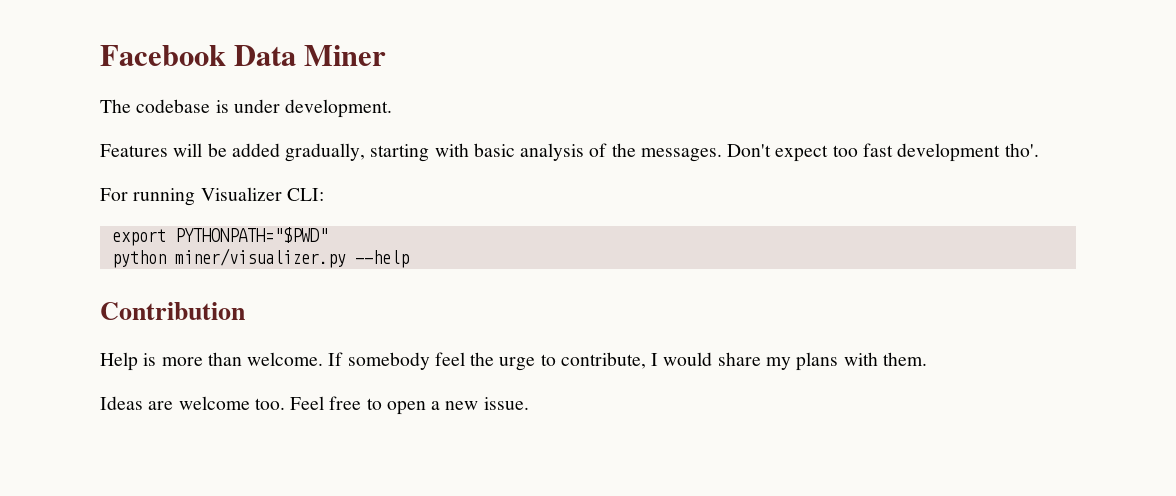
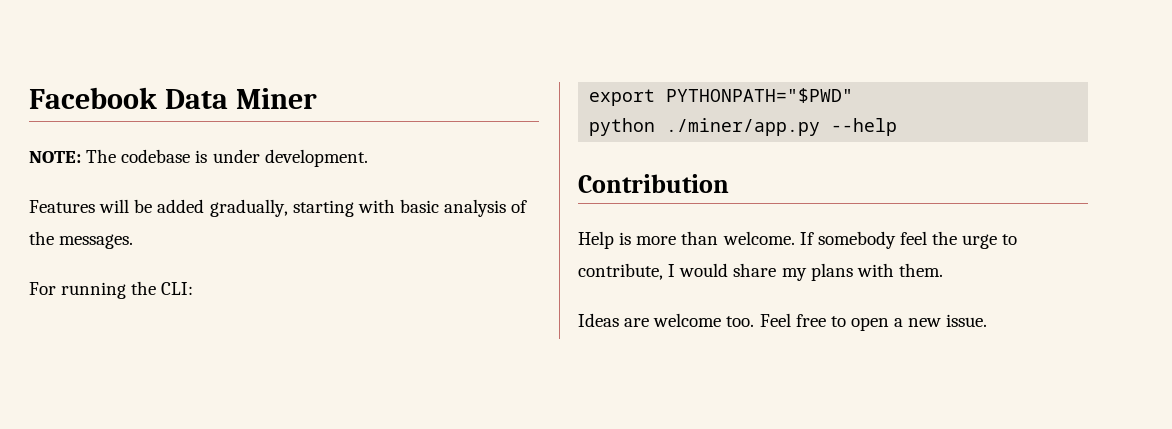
(387, 55) none -> [29,151,81,163] NOTE:
[727,143,1039,162] Don't expect too fast development tho'. -> (134, 241) none
[200,187,282,201] Visualizer -> [131,281,157,295] the
[174,248,346,268] miner/visualizer.py -> [666,118,821,136] ./miner/app.py

